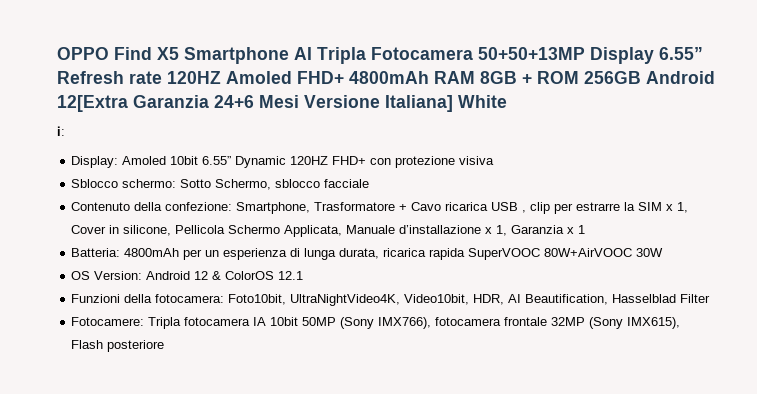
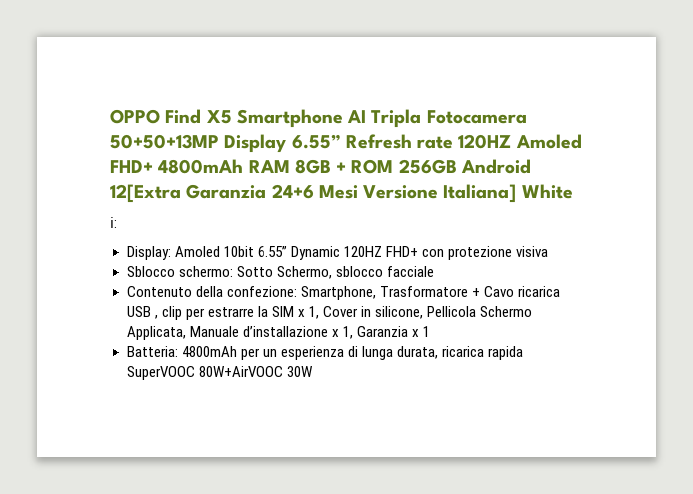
[71,271,304,280] [71,294,711,306] [71,317,681,329] [71,340,165,352] // OS Version: Android 12 & ColorOS 12.1 // Funzioni della fotocamera: Foto10bit, UltraNightVideo4K, Video10bit, HDR, AI Beautification, Hasselblad Filter // Fotocamere: Tripla fotocamera IA 10bit 50MP (Sony IMX766), fotocamera frontale 32MP (Sony IMX615), Flash posteriore -> (313, 371) none

